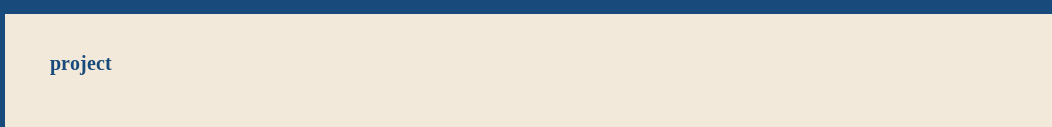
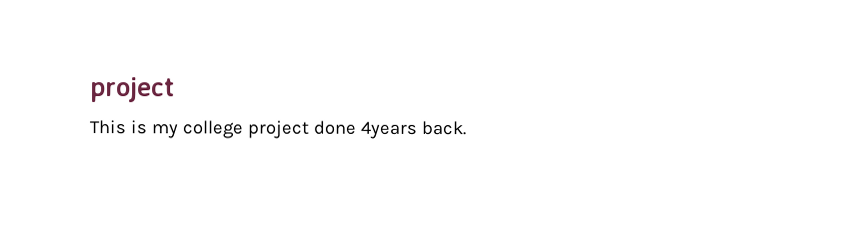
[50,55,112,75] project -> [90,77,175,103] [89,120,466,139] project // This is my college project done 4years back.

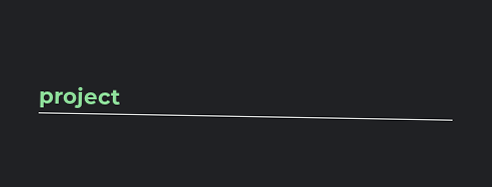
[90,77,175,103] [89,120,466,139] project // This is my college project done 4years back. -> [38,86,121,109] project

